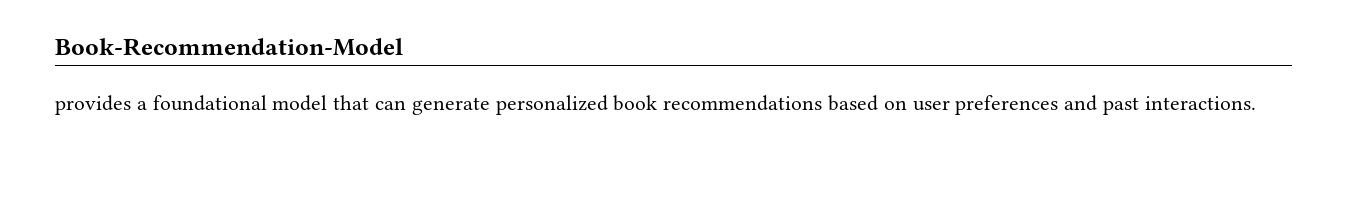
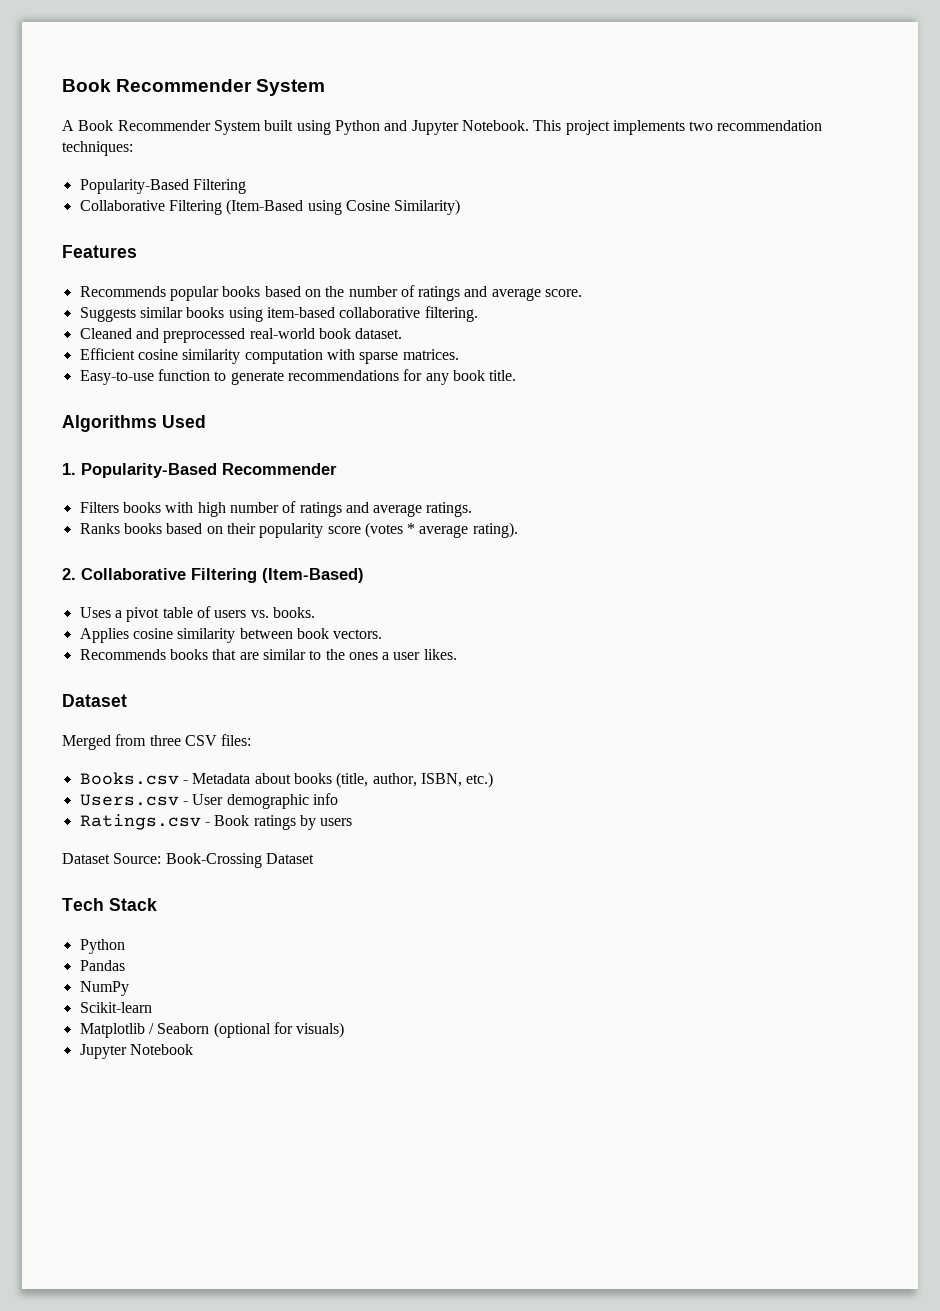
[55,38,403,56] [55,95,1256,115] Book-Recommendation-Model // provides a foundational model that can generate personalized book recommendations based on user preferences and past interactions. -> [62,79,326,96] [62,120,823,135] [62,141,133,156] [79,179,246,194] [79,199,461,215] [62,245,137,258] [79,285,583,301] [79,306,478,322] [79,328,403,343] [79,348,459,364] [79,369,517,385] [62,415,206,432] [62,463,337,478] [79,501,473,517] [79,522,518,538] [62,568,364,583] [79,606,315,622] [79,628,383,643] [79,649,457,660] [62,694,127,707] [62,734,252,750] [79,772,494,788] [79,793,338,809] [79,814,353,830] [62,853,314,868] [62,898,157,911] [79,939,125,954] [79,960,125,971] [79,981,129,996] [79,1002,152,1013] [79,1022,345,1038] [79,1044,193,1059] Book Recommender System // A Book Recommender System built using Python and Jupyter Notebook. This project implements two recommendation techniques: // Popularity-Based Filtering // Collaborative Filtering (Item-Based using Cosine Similarity) // Features // Recommends popular books based on the number of ratings and average score. // Suggests similar books using item-based collaborative filtering. // Cleaned and preprocessed real-world book dataset. // Efficient cosine similarity computation with sparse matrices. // Easy-to-use function to generate recommendations for any book title. // Algorithms Used // 1. Popularity-Based Recommender // Filters books with high number of ratings and average ratings. // Ranks books based on their popularity score (votes * average rating). // 2. Collaborative Filtering (Item-Based) // Uses a pivot table of users vs. books. // Applies cosine similarity between book vectors. // Recommends books that are similar to the ones a user likes. // Dataset // Merged from three CSV files: // Books.csv - Metadata about books (title, author, ISBN, etc.) // Users.csv - User demographic info // Ratings.csv - Book ratings by users // Dataset Source: Book-Crossing Dataset // Tech Stack // Python // Pandas // NumPy // Scikit-learn // Matplotlib / Seaborn (optional for visuals) // Jupyter Notebook

